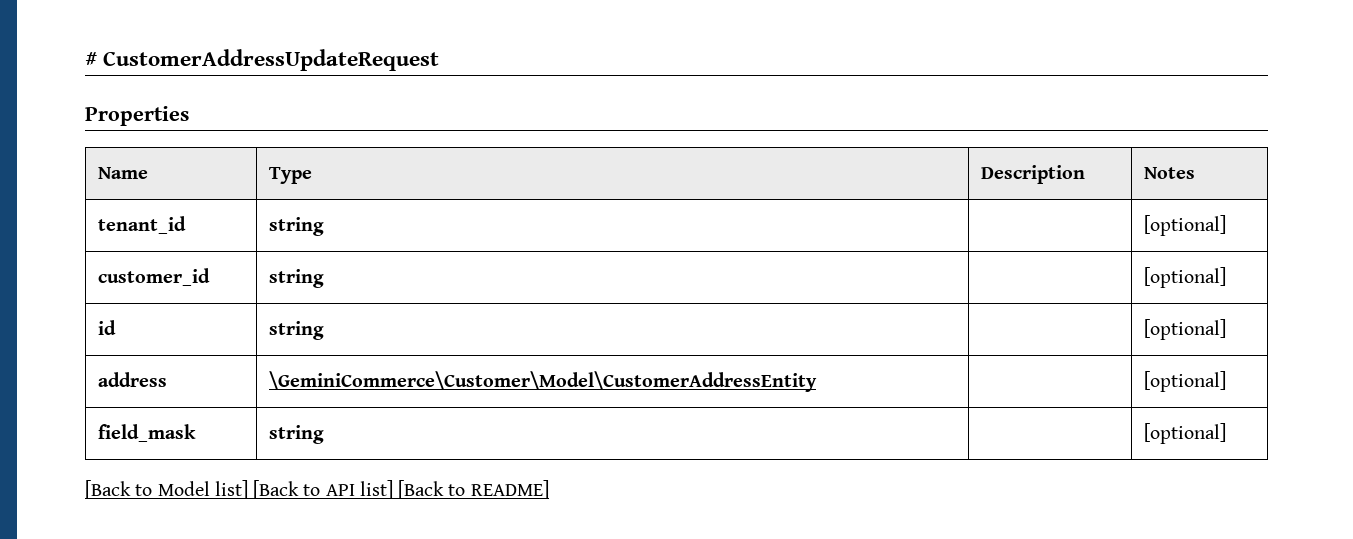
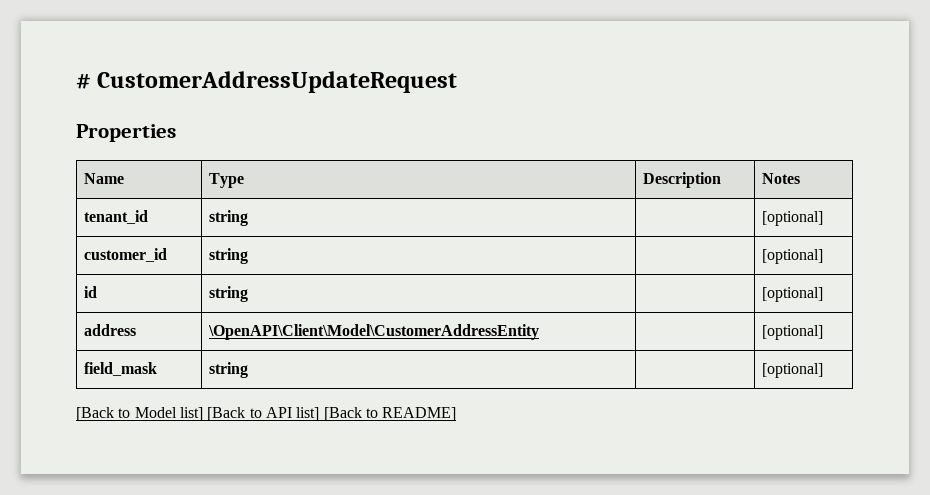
[269,371,818,392] \GeminiCommerce\Customer\Model\CustomerAddressEntity -> [208,324,540,340] \OpenAPI\Client\Model\CustomerAddressEntity

